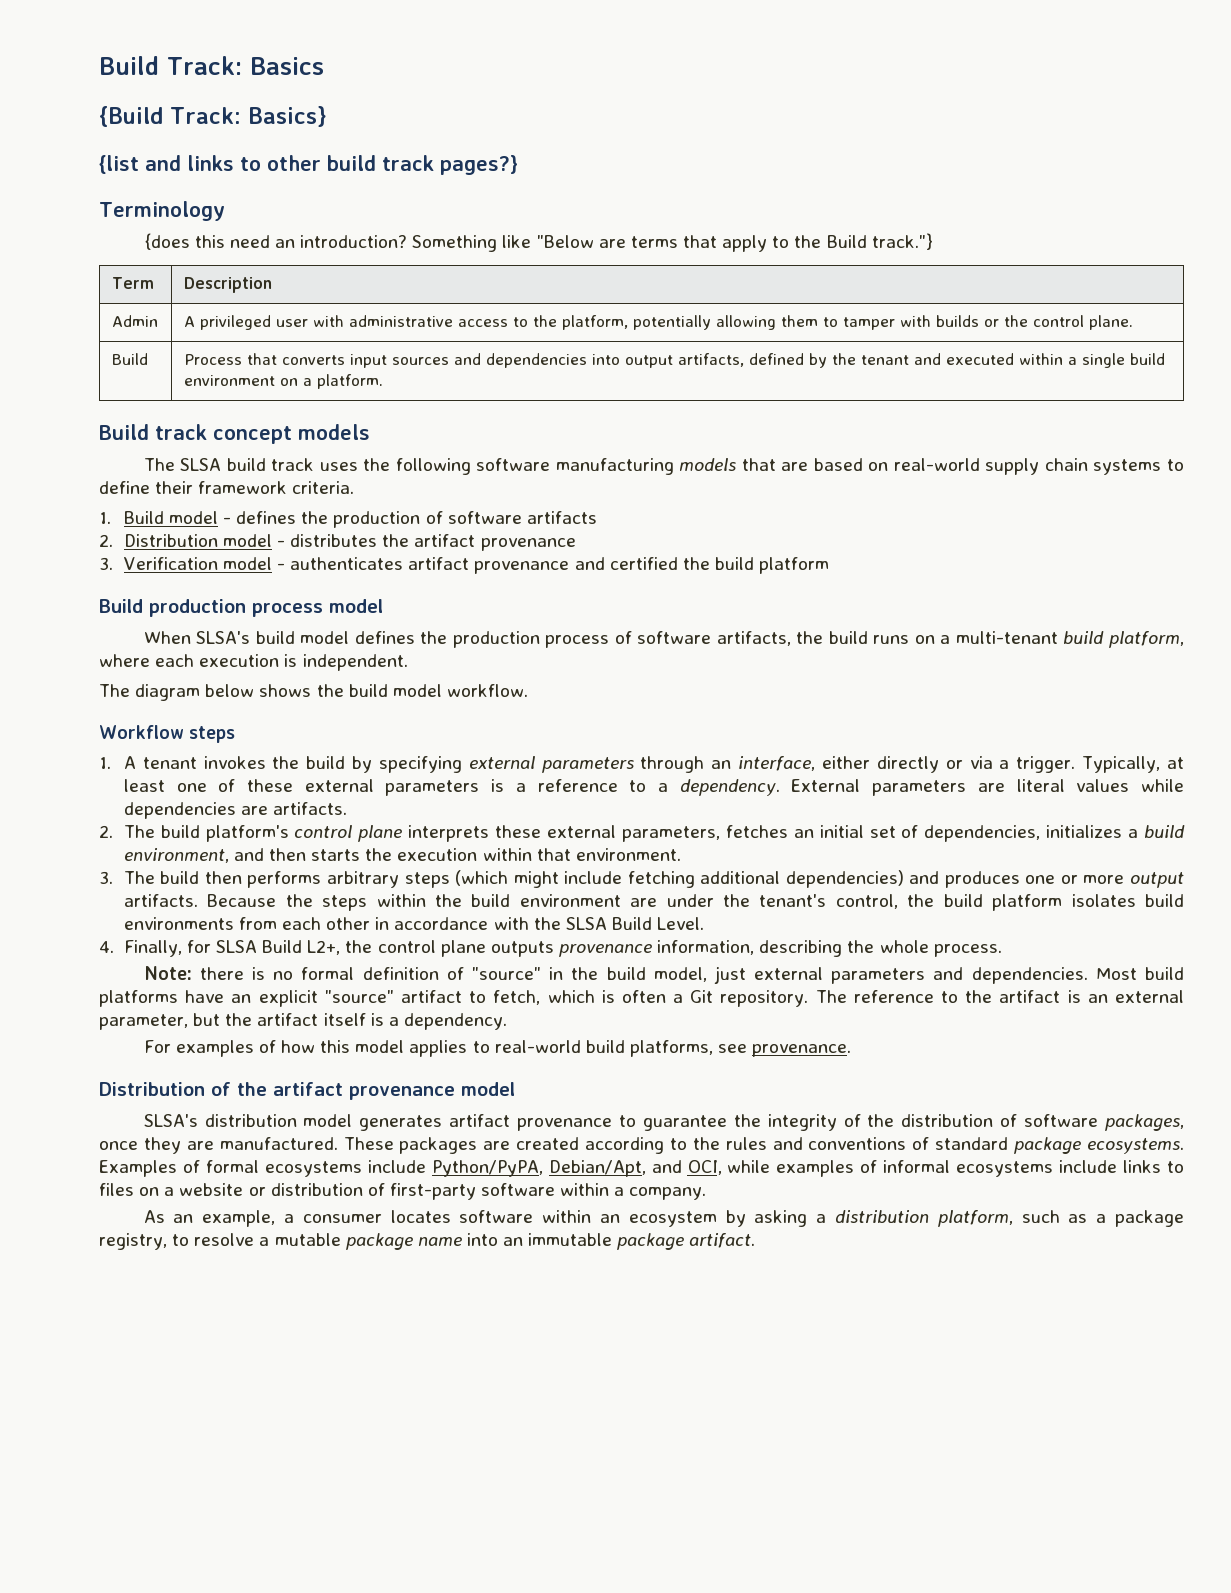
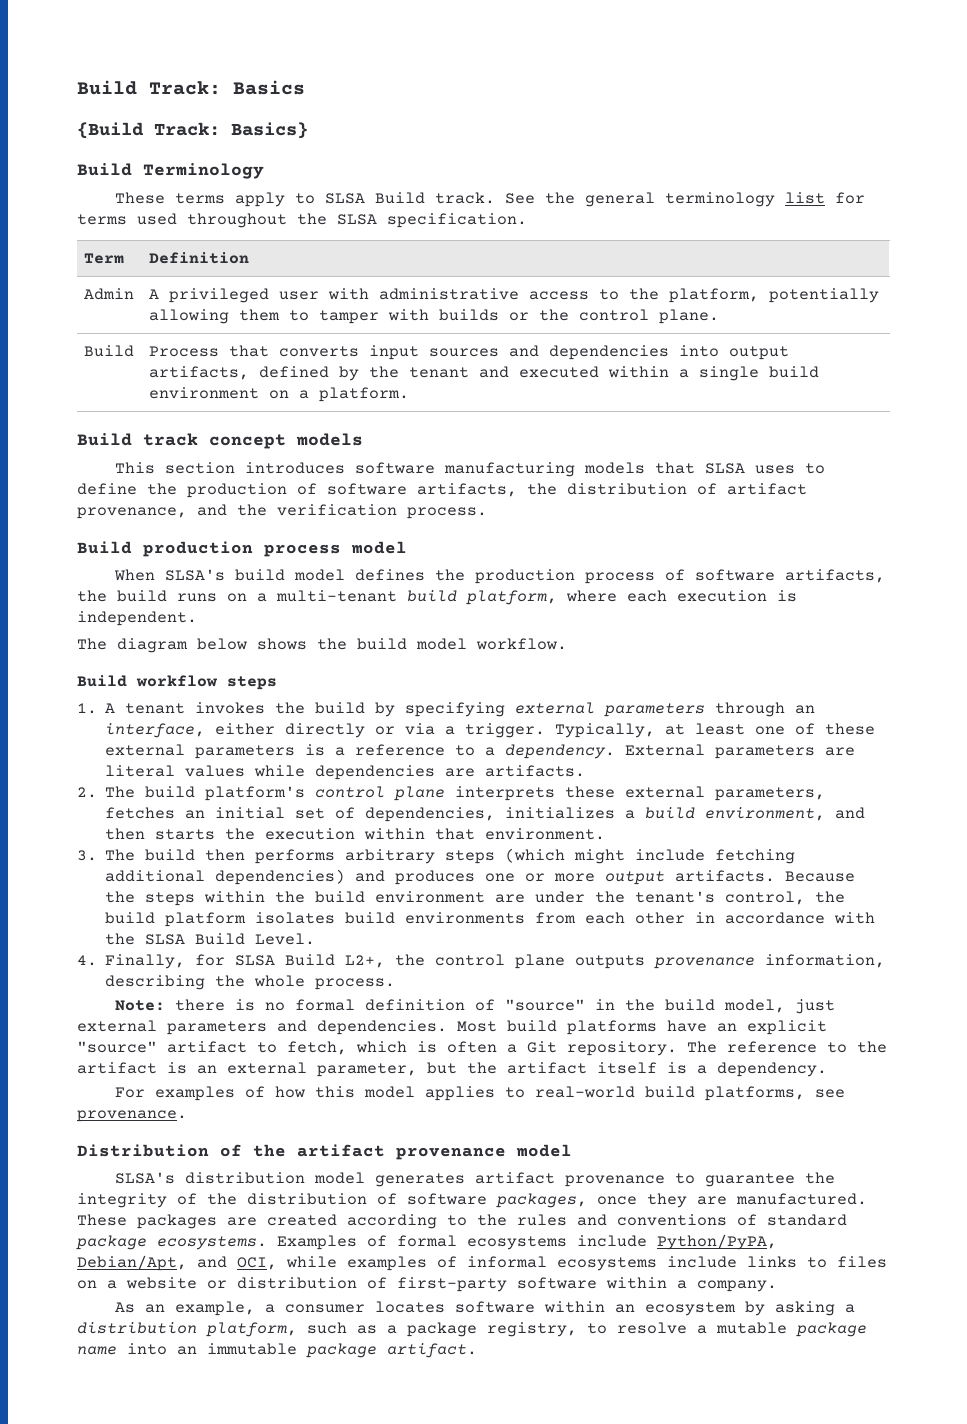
[99,155,518,175] [99,201,225,221] [143,233,933,252] {list and links to other build track pages?} // Terminology // {does this need an introduction? Something like "Below are terms that apply to the Build track."} -> [77,163,264,179] [114,192,865,207] [77,213,527,228] Build Terminology // These terms apply to SLSA Build track. See the general terminology list for terms used throughout the SLSA specification.
[183,277,272,293] Description -> [149,252,250,264] Definition
[143,458,1185,475] [99,481,355,494] [99,511,597,528] [99,534,576,551] [99,557,830,574] The SLSA build track uses the following software manufacturing models that are based on real-world supply chain systems to define their framework criteria. // 1. Build model - defines the production of software artifacts // 2. Distribution model - distributes the artifact provenance // 3. Verification model - authenticates artifact provenance and certified the build platform -> [114,462,825,477] [77,483,807,498] [77,504,487,519] This section introduces software manufacturing models that SLSA uses to define the production of software artifacts, the distribution of artifact provenance, and the verification process.
[99,725,184,739] Workflow -> [77,675,218,687] Build workflow

